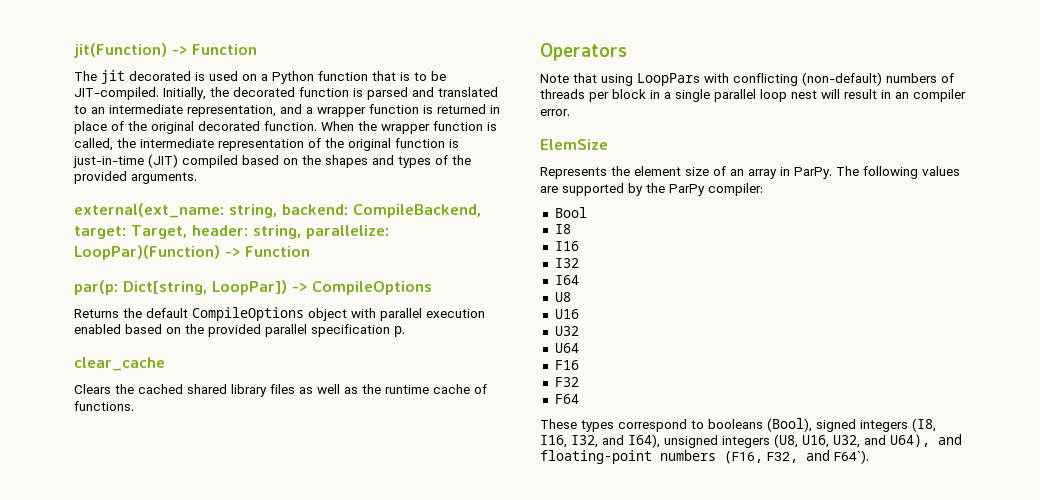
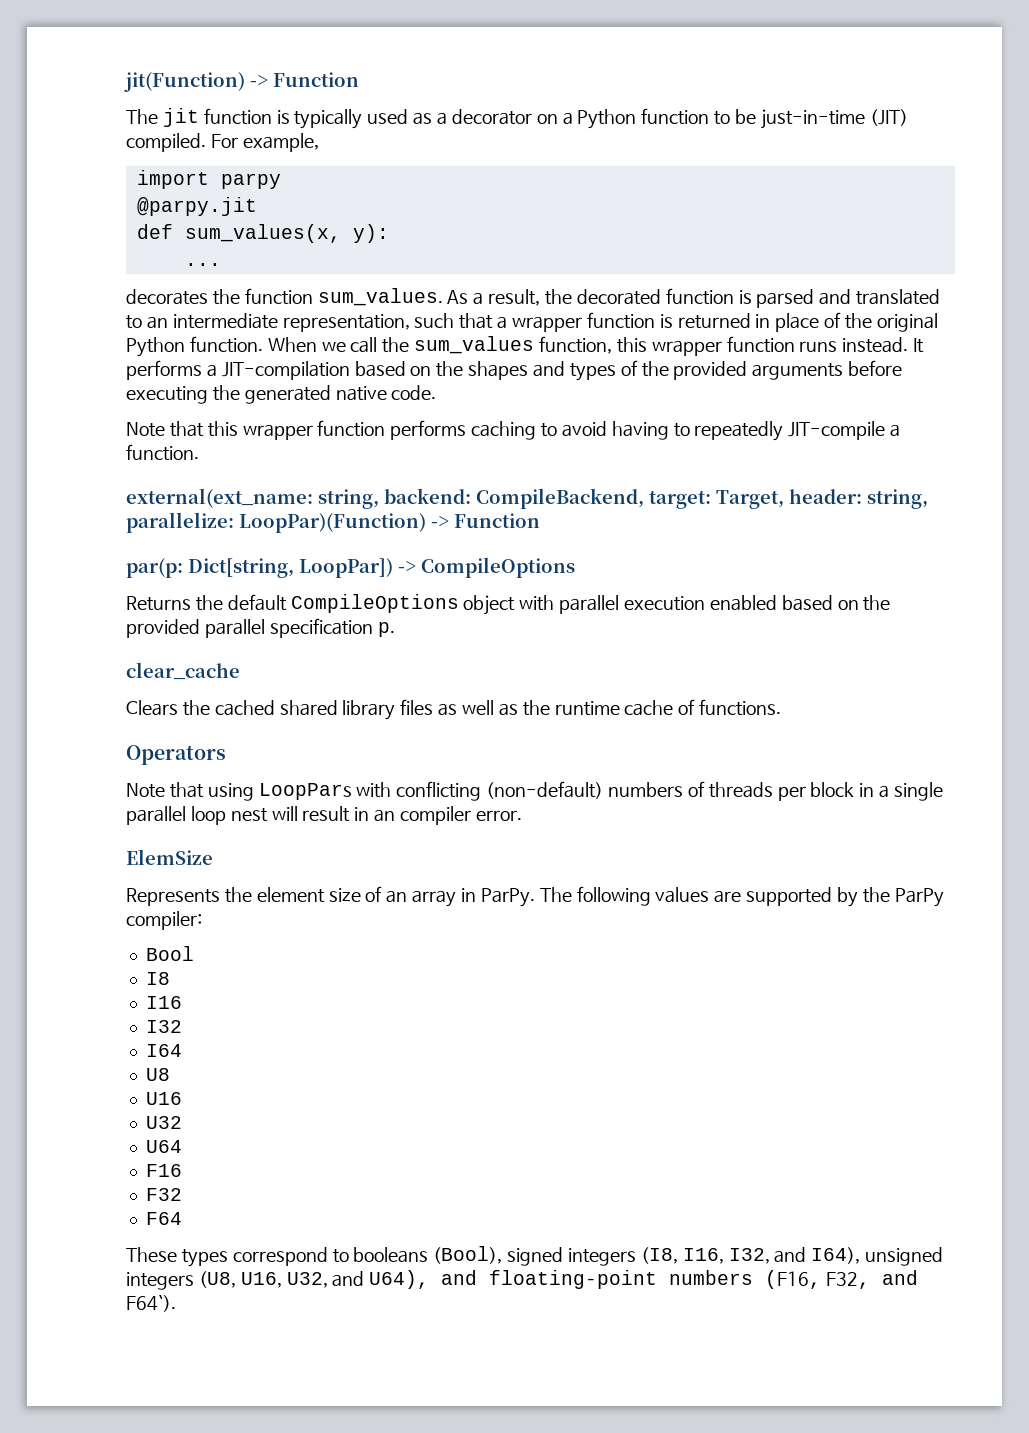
[129,71,446,84] [74,87,206,100] decorated is used on a Python function that is to be JIT-compiled. Initially, -> [203,108,908,129] [126,133,319,152] [136,170,281,189] [136,197,257,216] [136,224,389,243] [184,263,221,266] [126,288,541,306] function is typically used as a decorator on a Python function to be just-in-time (JIT) compiled. For example, // import parpy // @parpy.jit // def sum_values(x, y): // ... // decorates the function sum_values. As a result,
[280,104,302,114] and -> [414,313,494,329] such that
[198,121,260,131] decorated -> [126,337,185,357] Python
[358,121,497,134] [74,138,459,151] [73,154,238,168] the wrapper function is called, the intermediate representation of the original function is just-in-time (JIT) compiled -> [321,336,925,356] [126,360,350,380] we call the sum_values function, this wrapper function runs instead. It performs a JIT-compilation
[131,172,197,184] arguments. -> [752,360,903,380] [126,385,437,404] [126,420,901,441] [126,444,199,461] arguments before executing the generated native code. // Note that this wrapper function performs caching to avoid having to repeatedly JIT-compile a function.

